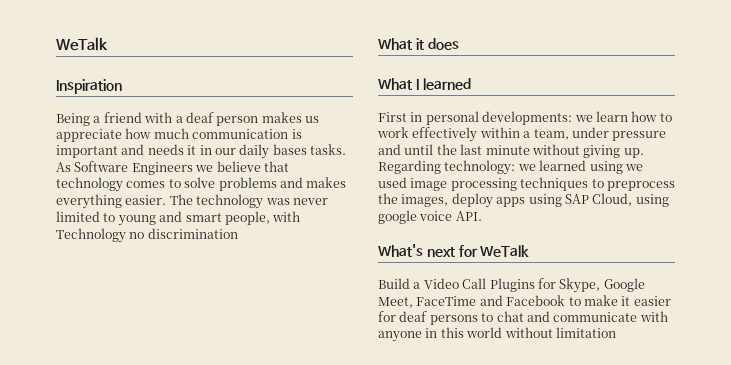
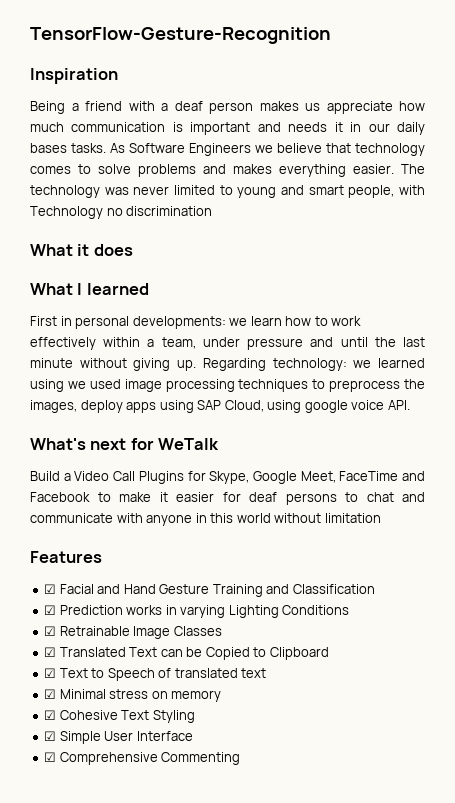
[56,37,108,51] WeTalk -> [30,27,331,44] TensorFlow-Gesture-Recognition
(616, 332) none -> [30,551,102,563] [44,584,375,597] [44,605,350,618] [44,626,222,639] [44,647,329,660] [44,668,267,681] [44,689,222,702] [44,710,195,723] [44,731,193,744] [44,752,241,765] // Features // ☑ Facial and Hand Gesture Training and Classification // ☑ Prediction works in varying Lighting Conditions // ☑ Retrainable Image Classes // ☑ Translated Text can be Copied to Clipboard // ☑ Text to Speech of translated text // ☑ Minimal stress on memory // ☑ Cohesive Text Styling // ☑ Simple User Interface // ☑ Comprehensive Commenting

